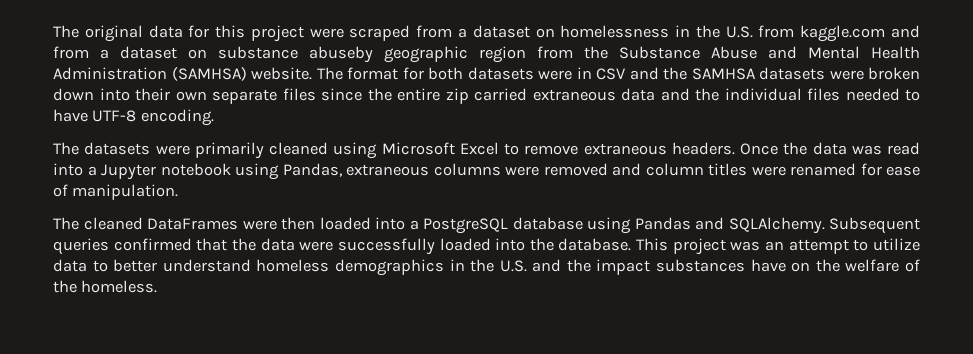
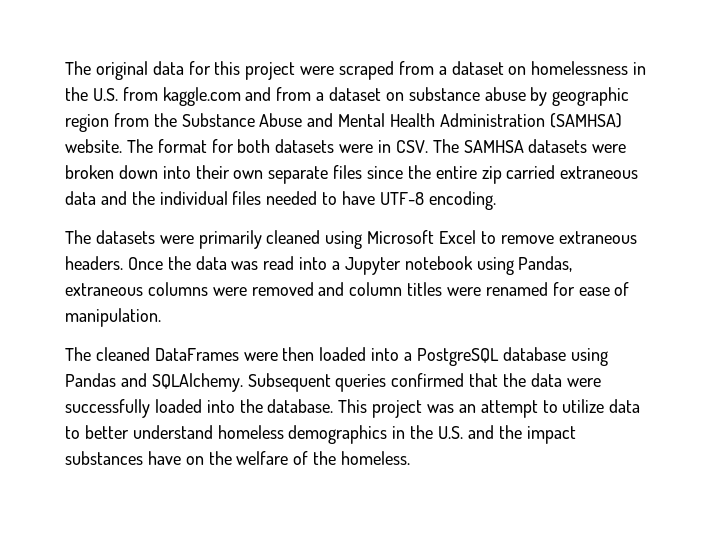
[309,46,373,63] abuseby -> [484,87,548,106] abuse by
[596,67,687,80] CSV and the -> [395,139,459,153] CSV. The

